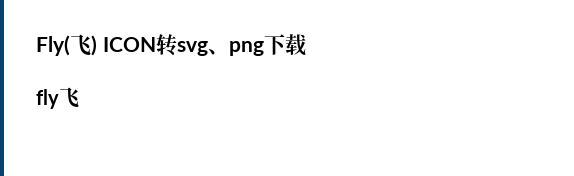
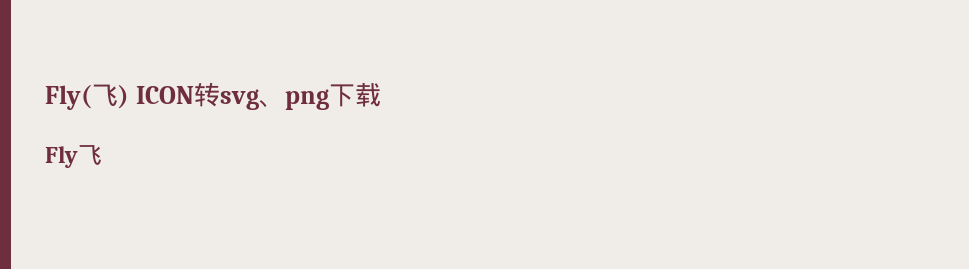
[36,89,59,109] fly -> [45,146,78,168] Fly

